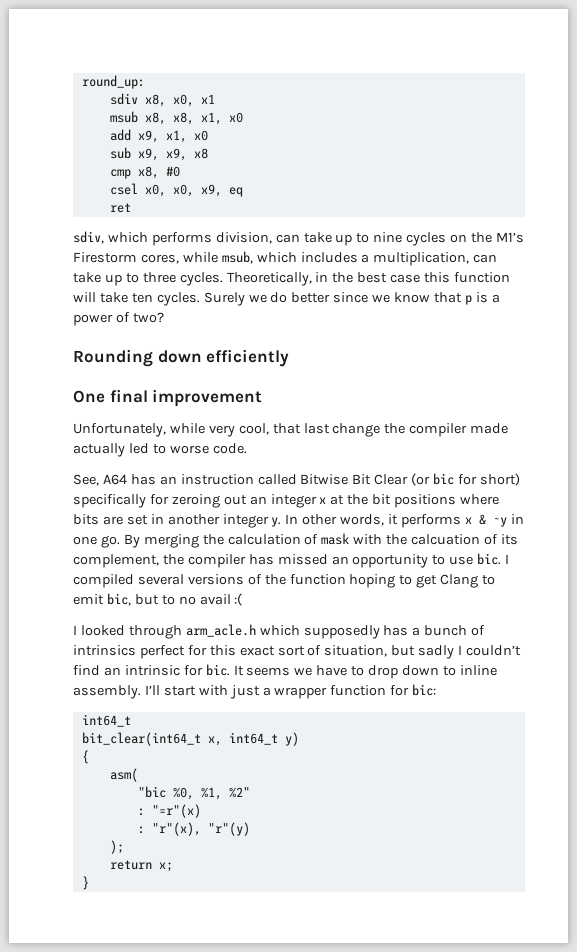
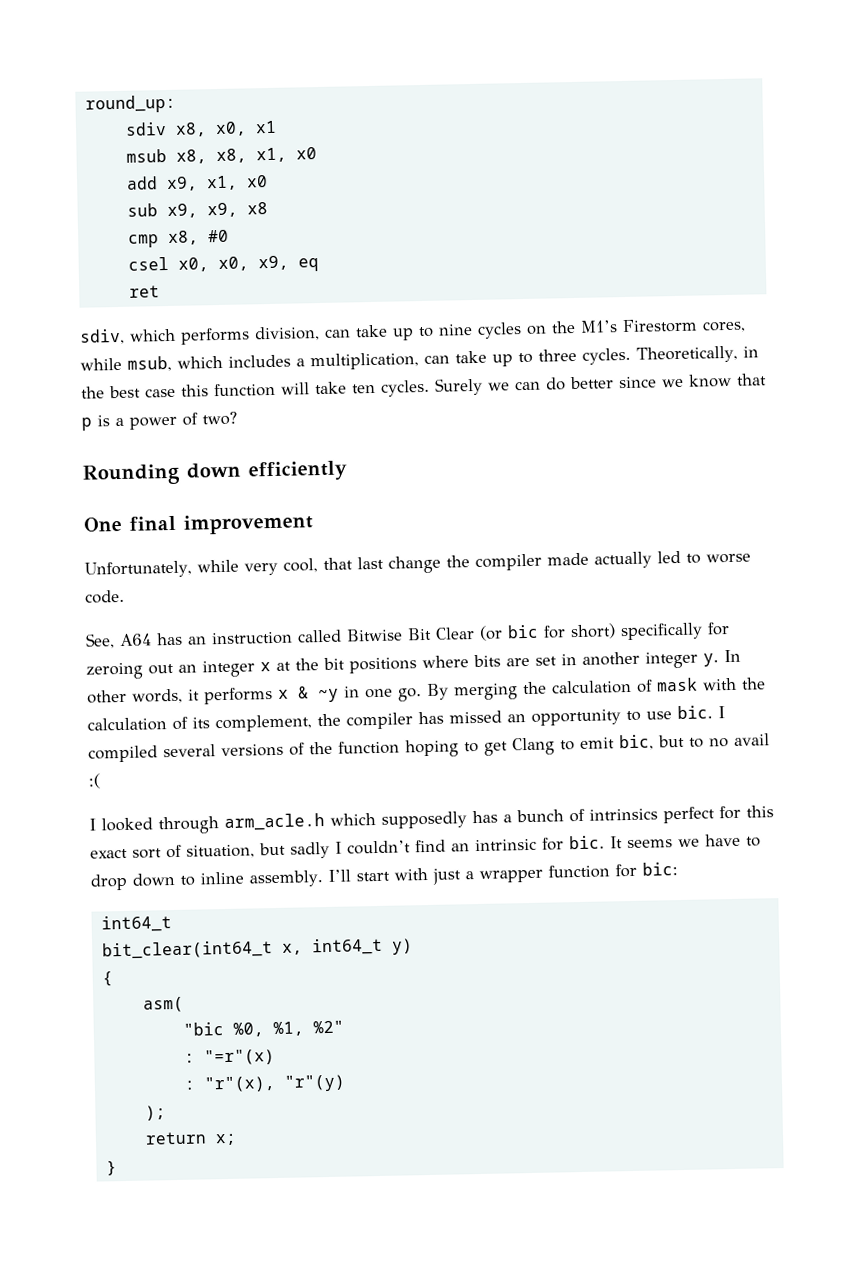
(267, 298) none -> [515,380,541,391] can
[411,534,481,545] calcuation -> [87,717,167,732] calculation

